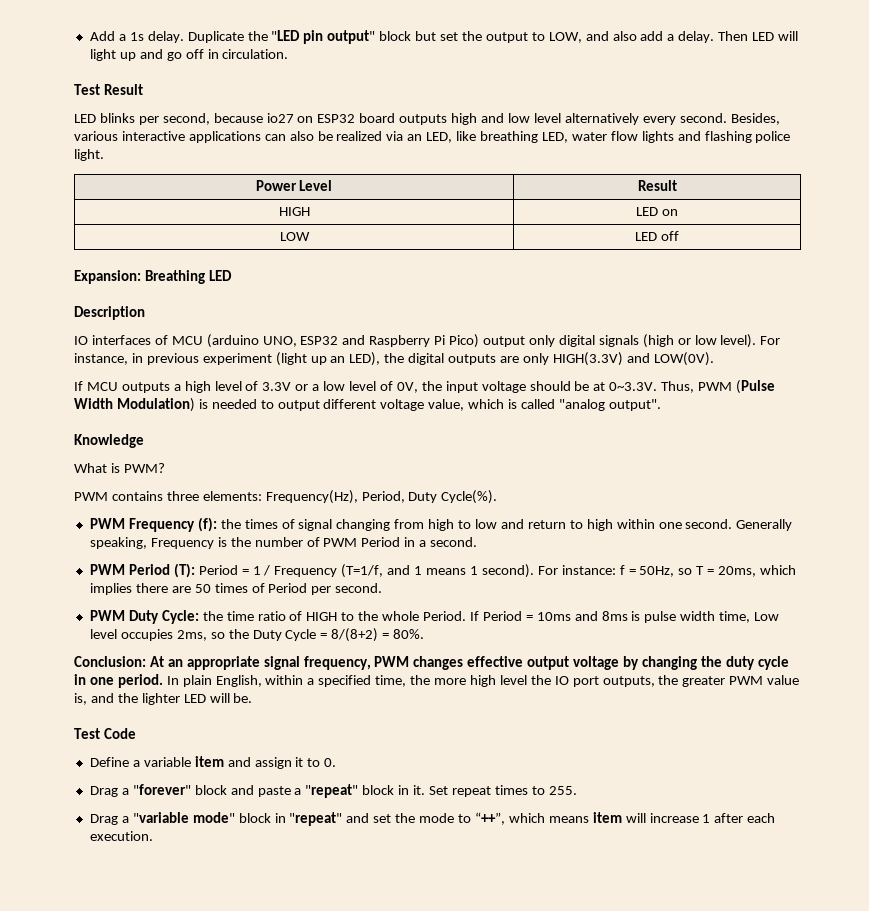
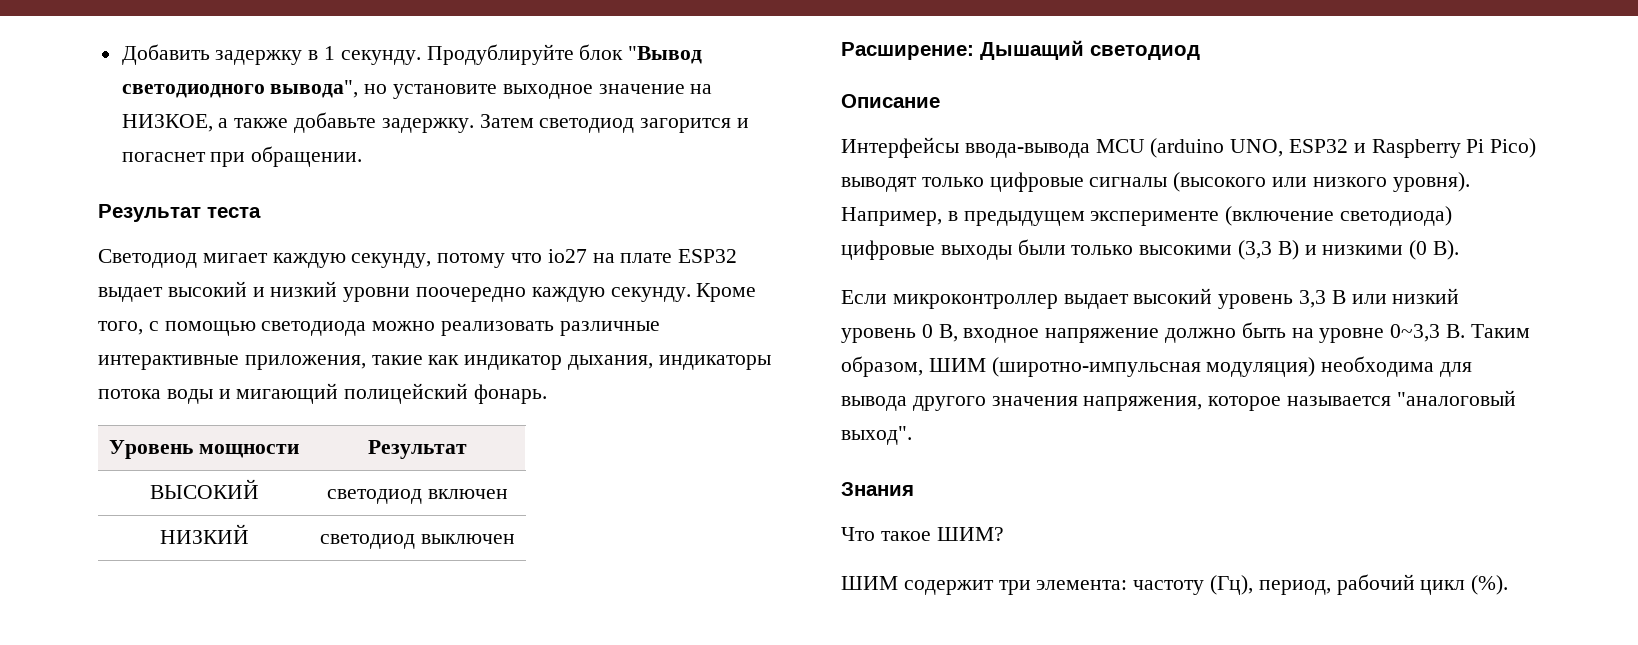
[89,30,798,44] [89,49,289,61] [74,84,143,95] [74,113,780,125] [74,131,791,143] [74,149,104,161] [255,180,333,191] [637,180,677,191] [278,207,310,216] [636,207,678,216] [279,232,310,241] [635,231,679,241] [74,270,232,284] [74,306,145,320] [74,335,168,345] Add a 1s delay. Duplicate the "LED pin output" block but set the output to LOW, and also add a delay. Then LED will light up and go off in circulation. // Test Result // LED blinks per second, because io27 on ESP32 board outputs high and low level alternatively every second. Besides, various interactive applications can also be realized via an LED, like breathing LED, water flow lights and flashing police light. // Power Level | Result // HIGH | LED on // LOW | LED off // Expansion: Breathing LED // Description // IO interfaces of -> [121,44,703,65] [121,80,713,99] [121,112,750,133] [121,146,363,167] [98,204,261,222] [98,249,738,268] [98,281,757,302] [98,321,660,336] [98,355,771,370] [98,383,548,404] [109,440,299,459] [368,440,467,459] [149,479,259,499] [327,489,508,504] [159,524,249,544] [320,534,515,549] [841,40,1200,60] [841,94,940,108] [841,137,1090,158] Добавить задержку в 1 секунду. Продублируйте блок "Вывод светодиодного вывода", но установите выходное значение на НИЗКОЕ, а также добавьте задержку. Затем светодиод загорится и погаснет при обращении. // Результат теста // Светодиод мигает каждую секунду, потому что io27 на плате ESP32 выдает высокий и низкий уровни поочередно каждую секунду. Кроме того, с помощью светодиода можно реализовать различные интерактивные приложения, такие как индикатор дыхания, индикаторы потока воды и мигающий полицейский фонарь. // Уровень мощности | Результат // ВЫСОКИЙ | светодиод включен // НИЗКИЙ | светодиод выключен // Расширение: Дышащий светодиод // Описание // Интерфейсы ввода-вывода
[342,335,366,345] and -> [1353,143,1366,153] и
[483,334,781,348] [74,352,714,366] [74,380,776,394] [74,398,661,412] [74,434,144,448] [74,463,165,473] [74,490,498,504] [89,517,793,532] [89,537,478,549] [89,563,796,578] [89,583,383,595] [89,610,780,624] [89,628,425,642] [74,656,789,670] [74,674,800,688] [74,693,253,705] [74,728,136,739] [89,756,337,769] [89,784,577,798] [89,812,776,826] [89,831,153,841] output only digital signals (high or low level). For instance, in previous experiment (light up an LED), the digital outputs are only HIGH(3.3V) and LOW(0V). // If MCU outputs a high level of 3.3V or a low level of 0V, the input voltage should be at 0~3.3V. Thus, PWM (Pulse Width Modulation) is needed to output different voltage value, which is called "analog output". // Knowledge // What is PWM? // PWM contains three elements: Frequency(Hz), Period, Duty Cycle(%). // PWM Frequency (f): the times of signal changing from high to low and return to high within one second. Generally speaking, Frequency is the number of PWM Period in a second. // PWM Period (T): Period = 1 / Frequency (T=1/f, and 1 means 1 second). For instance: f = 50Hz, so T = 20ms, which implies there are 50 times of Period per second. // PWM Duty Cycle: the time ratio of HIGH to the whole Period. If Period = 10ms and 8ms is pulse width time, Low level occupies 2ms, so the Duty Cycle = 8/(8+2) = 80%. // Conclusion: At an appropriate signal frequency, PWM changes effective output voltage by changing the duty cycle in one period. In plain English, within a specified time, the more high level the IO port outputs, the greater PWM value is, and the lighter LED will be. // Test Code // Define a variable item and assign it to 0. // Drag a "forever" block and paste a "repeat" block in it. Set repeat times to 255. // Drag a "variable mode" block in "repeat" and set the mode to “++”, which means item will increase 1 after each execution. -> [841,172,1470,192] [841,206,1453,226] [841,239,1460,260] [841,288,1460,309] [841,322,1530,343] [841,356,1473,377] [841,390,1516,411] [841,426,912,445] [841,482,914,496] [841,527,1004,541] [841,574,1509,595] выводят только цифровые сигналы (высокого или низкого уровня). Например, в предыдущем эксперименте (включение светодиода) цифровые выходы были только высокими (3,3 В) и низкими (0 В). // Если микроконтроллер выдает высокий уровень 3,3 В или низкий уровень 0 В, входное напряжение должно быть на уровне 0~3,3 В. Таким образом, ШИМ (широтно-импульсная модуляция) необходима для вывода другого значения напряжения, которое называется "аналоговый выход". // Знания // Что такое ШИМ? // ШИМ содержит три элемента: частоту (Гц), период, рабочий цикл (%).

